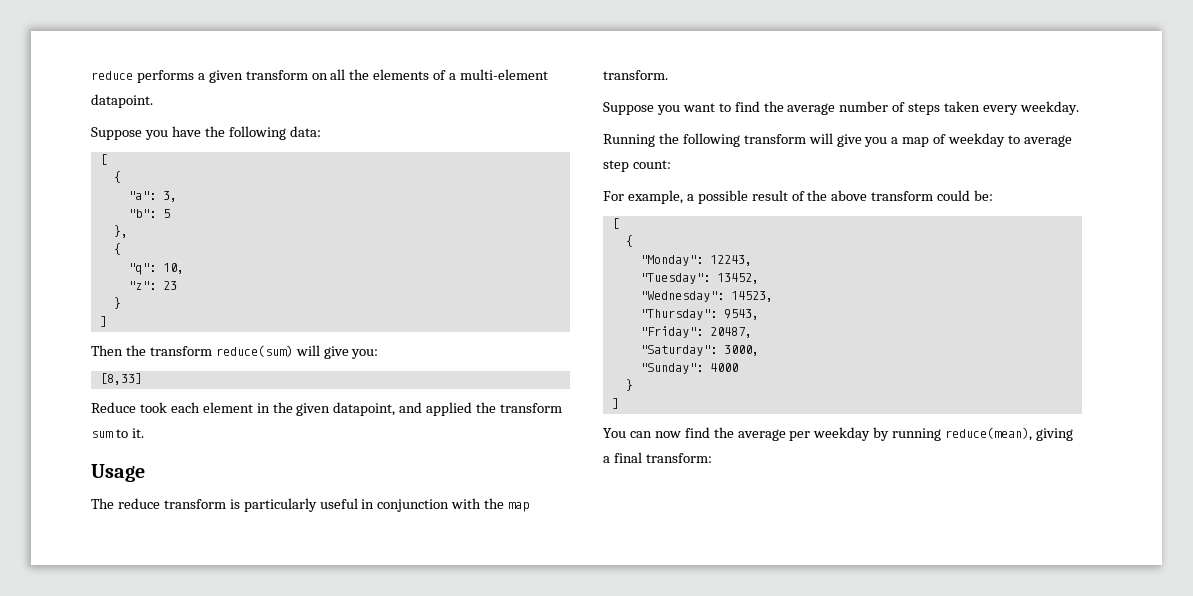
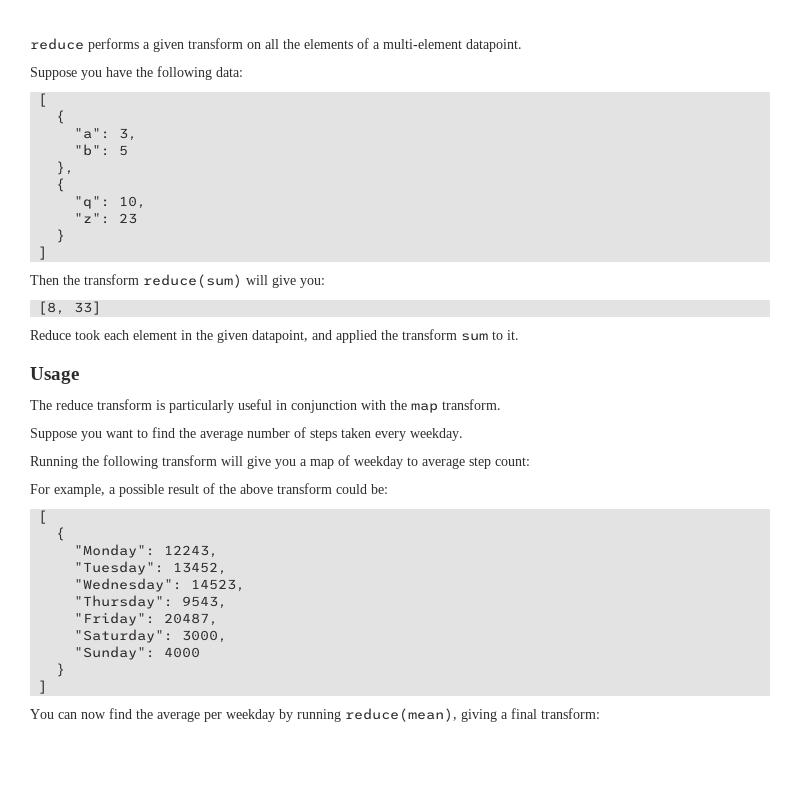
[99,373,142,385] [8,33] -> [38,301,102,315] [8, 33]

